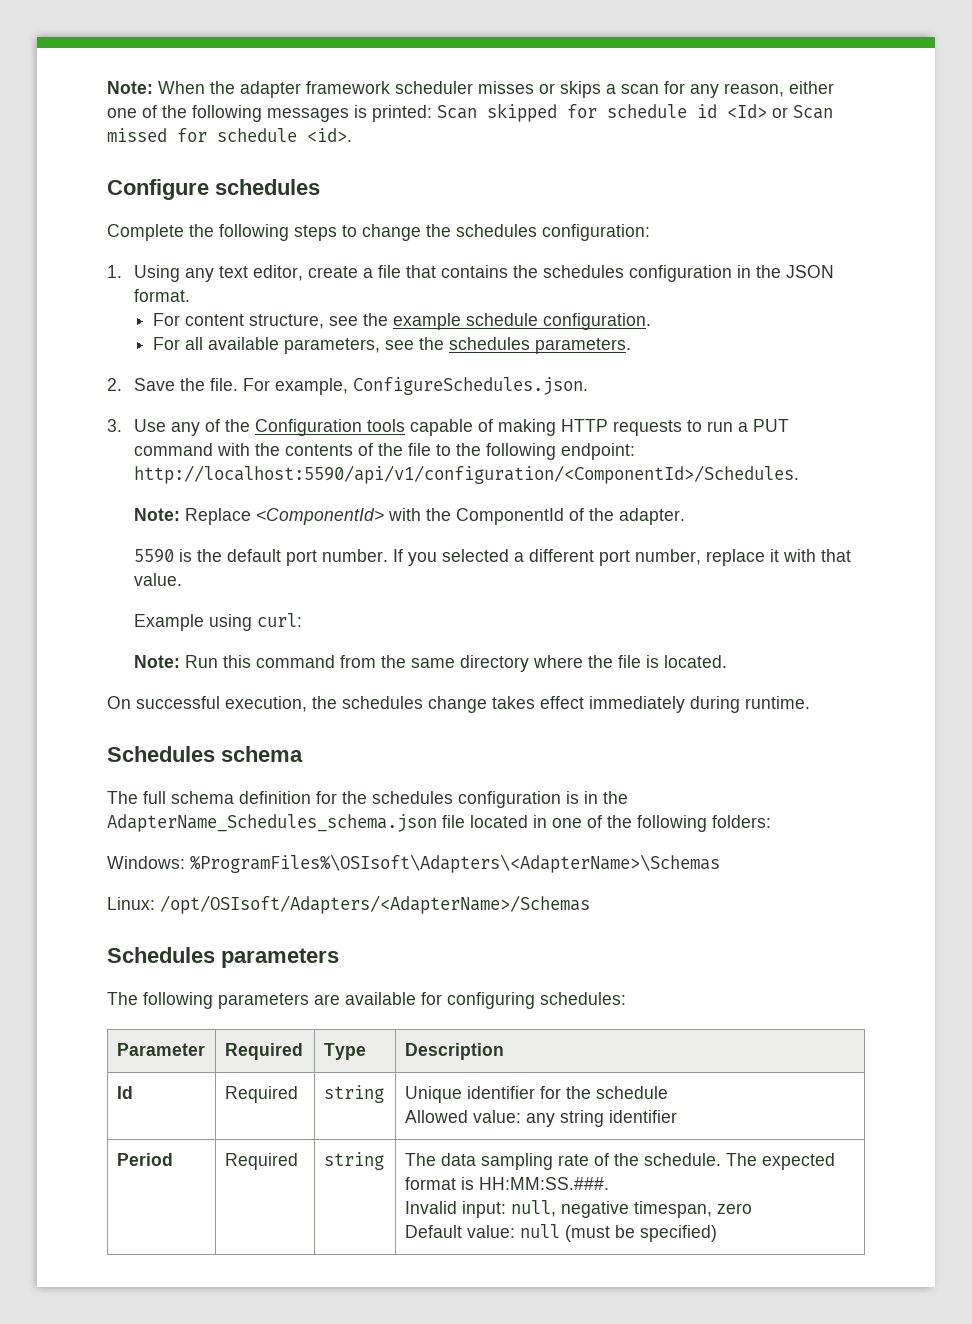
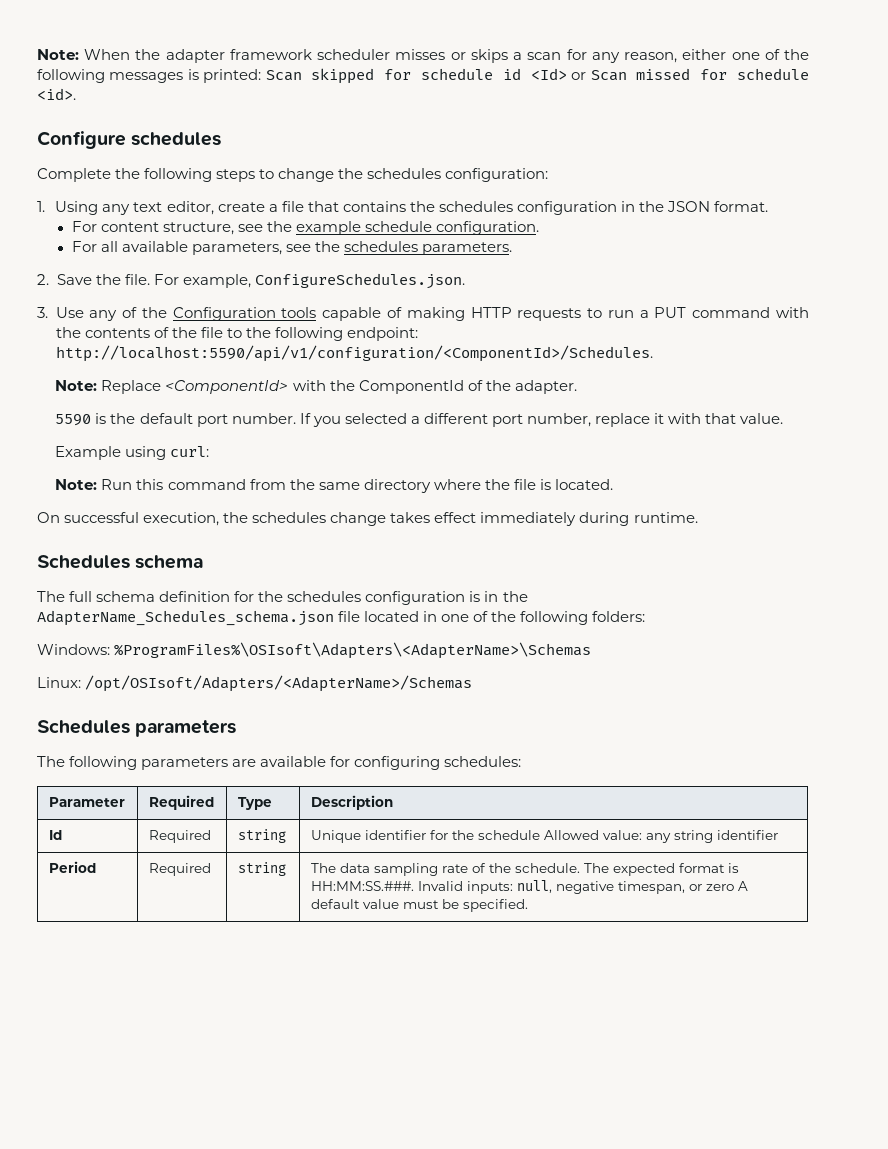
(668, 1092) // -> (540, 835) none
[404,1201,506,1218] // Invalid input: -> [417,881,513,894] Invalid inputs:
(712, 1209) none -> [688,884,702,891] or
[404,1224,717,1242] // Default value: null (must be specified) -> [737,881,748,891] [310,899,528,912] A default value must be specified.

